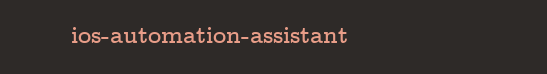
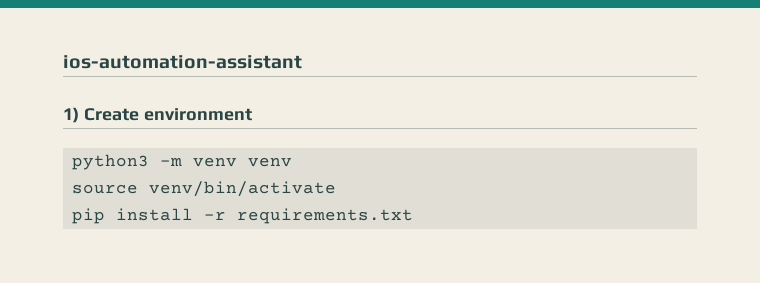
(348, 35) none -> [63,107,252,123] [72,154,293,170] [72,181,337,197] [72,208,414,224] // 1) Create environment // python3 -m venv venv // source venv/bin/activate // pip install -r requirements.txt

